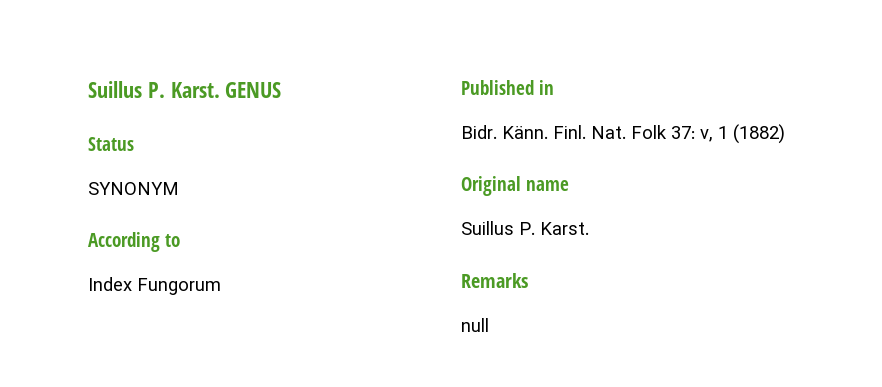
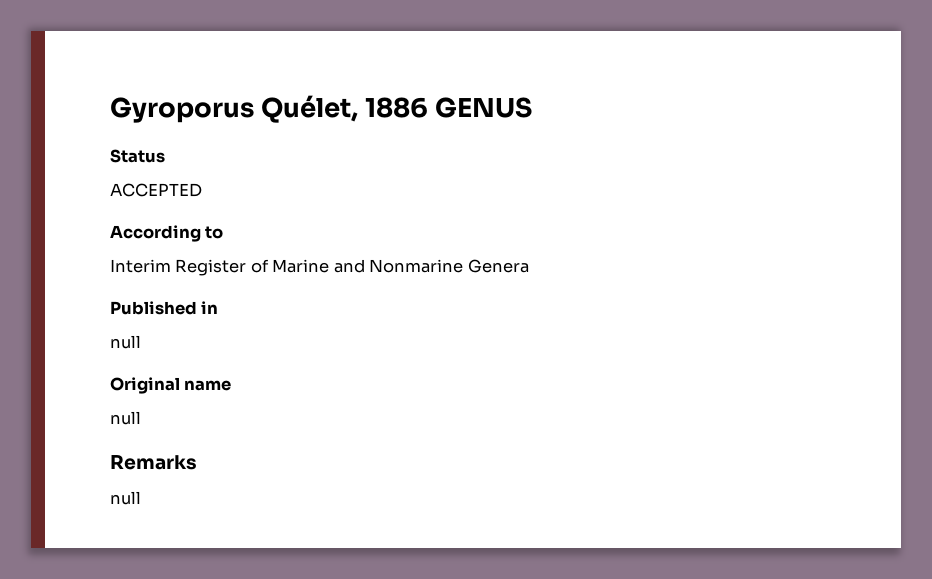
[88,81,220,98] Suillus P. Karst. -> [110,95,429,123] Gyroporus Quélet, 1886
[88,182,179,195] SYNONYM -> [110,183,202,197] ACCEPTED
[88,277,221,295] [461,80,554,95] [461,124,785,144] Index Fungorum // Published in // Bidr. Känn. Finl. Nat. Folk 37: v, 1 (1882) -> [110,259,529,276] [110,301,219,315] [110,335,141,349] Interim Register of Marine and Nonmarine Genera // Published in // null
[461,221,589,235] Suillus P. Karst. -> [110,411,141,425] null

